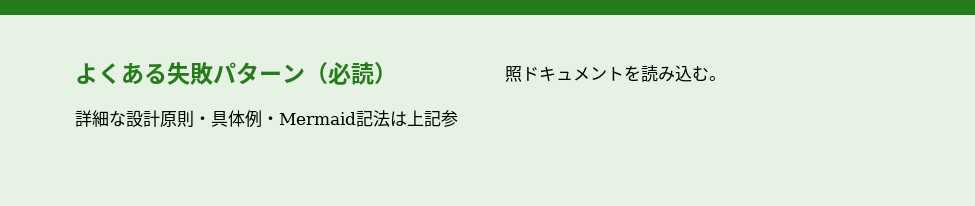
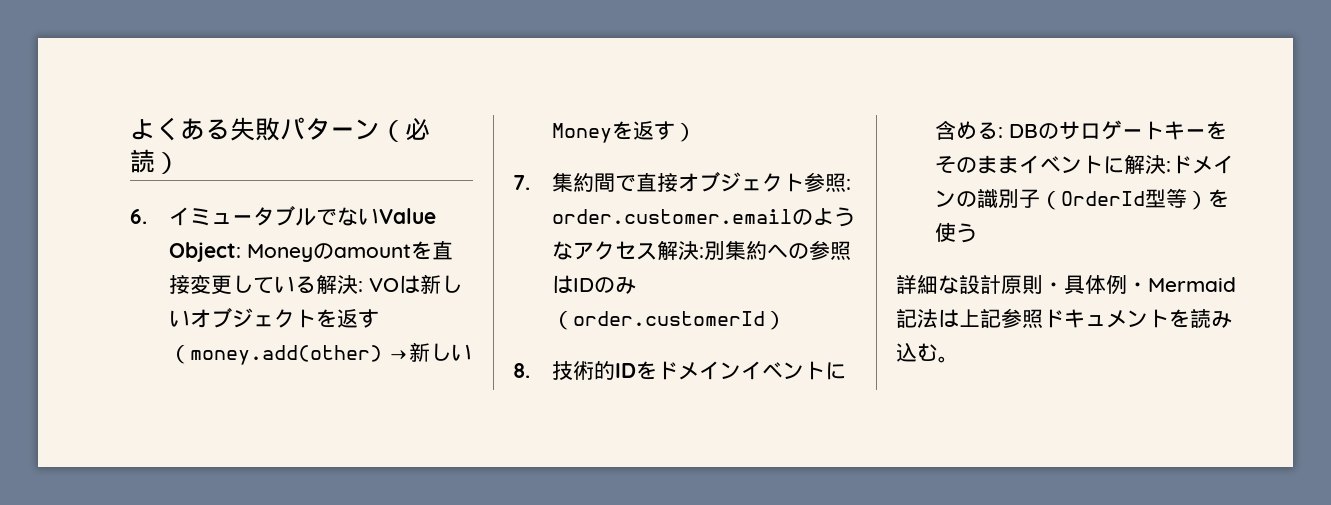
(397, 73) none -> [130,206,436,226] [168,241,453,262] [168,274,462,295] [168,308,379,328] [168,342,472,365] [551,121,696,143] [513,172,851,192] [551,207,855,227] [551,240,851,260] [551,275,636,294] [551,310,786,330] [513,361,846,380] [934,120,1227,140] [934,154,1234,174] [934,188,1229,210] [934,222,977,243] // 6.イミュータブルでないValue Object: Moneyのamountを直接変更している解決: VOは新しいオブジェクトを返す（money.add(other) →新しいMoneyを返す） // 7.集約間で直接オブジェクト参照: order.customer.emailのようなアクセス解決:別集約への参照はIDのみ（order.customerId） // 8.技術的IDをドメインイベントに含める: DBのサロゲートキーをそのままイベントに解決:ドメインの識別子（OrderId型等）を使う

